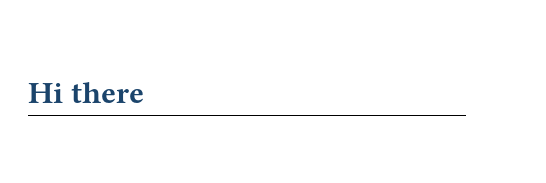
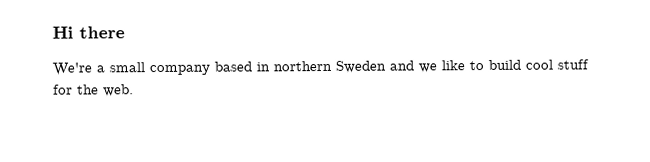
(145, 92) none -> [52,59,589,76] [53,84,134,97] // We're a small company based in northern Sweden and we like to build cool stuff for the web.

